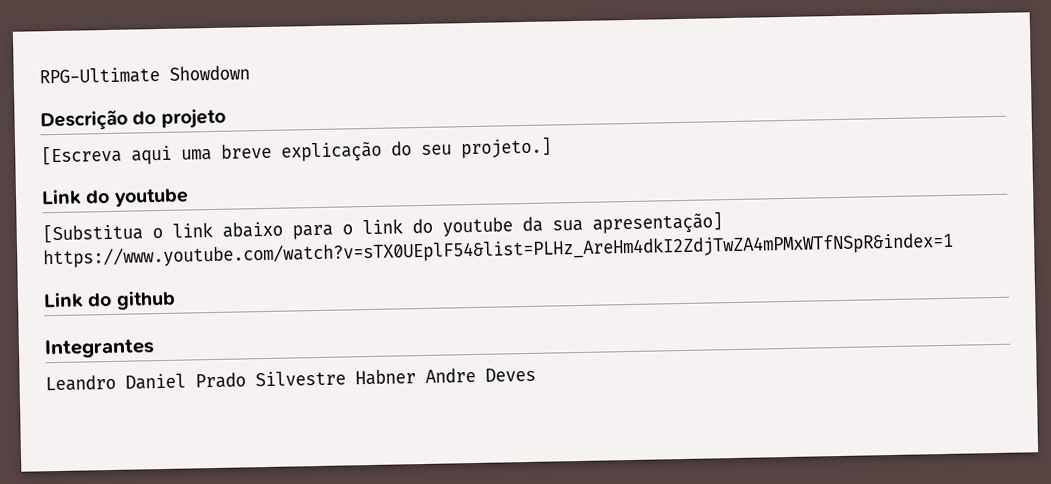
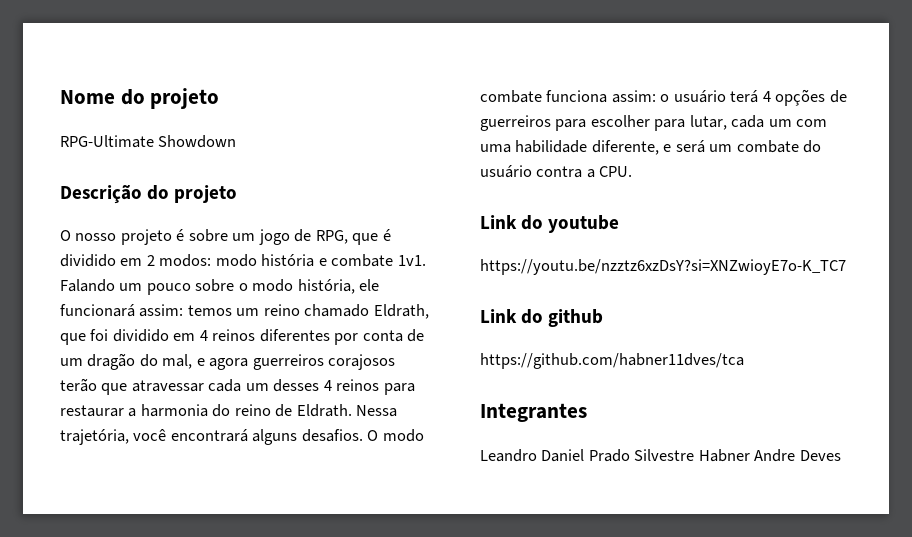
(39, 75) none -> [60,88,220,109] Nome do projeto //
[41,136,552,166] [41,188,189,207] [42,211,723,244] [43,231,954,269] [Escreva aqui uma breve explicação do seu projeto.] // Link do youtube // [Substitua o link abaixo para o link do youtube da sua apresentação] https://www.youtube.com/watch?v=sTX0UEplF54&list=PLHz_AreHm4dkI2ZdjTwZA4mPMxWTfNSpR&index=1 -> [60,229,391,245] [60,254,426,267] [60,279,380,295] [60,304,429,319] [60,329,425,345] [60,353,396,370] [60,378,415,395] [60,404,398,417] [60,429,424,445] [480,89,847,106] [480,115,828,131] [480,140,822,155] [480,165,633,178] [480,215,620,233] [480,259,846,275] O nosso projeto é sobre um jogo de RPG, que é dividido em 2 modos: modo história e combate 1v1. Falando um pouco sobre o modo história, ele funcionará assim: temos um reino chamado Eldrath, que foi dividido em 4 reinos diferentes por conta de um dragão do mal, e agora guerreiros corajosos terão que atravessar cada um desses 4 reinos para restaurar a harmonia do reino de Eldrath. Nessa trajetória, você encontrará alguns desafios. O modo combate funciona assim: o usuário terá 4 opções de guerreiros para escolher para lutar, cada um com uma habilidade diferente, e será um combate do usuário contra a CPU. // Link do youtube // https://youtu.be/nzztz6xzDsY?si=XNZwioyE7o-K_TC7
(176, 300) none -> [480,353,744,369] // https://github.com/habner11dves/tca

